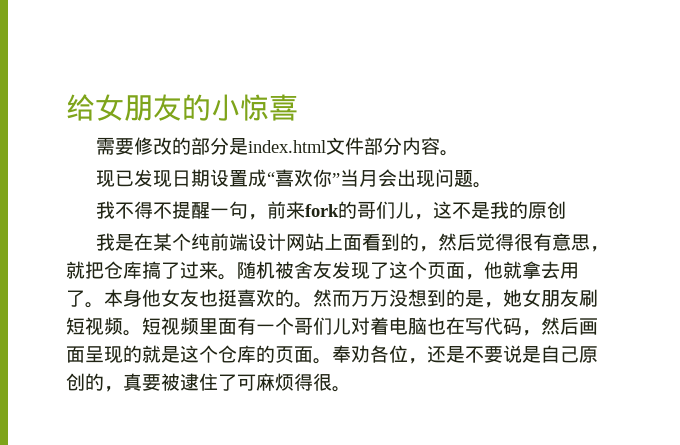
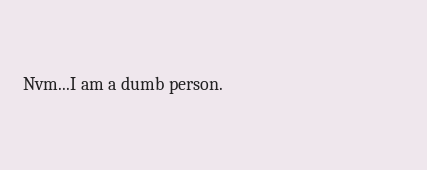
[66,94,298,121] [95,137,459,156] [95,169,492,188] [95,201,566,220] [95,233,609,252] [66,261,579,280] [66,289,598,308] [66,317,598,336] [66,345,598,364] [66,373,351,392] 给女朋友的小惊喜 // 需要修改的部分是index.html文件部分内容。 // 现已发现日期设置成“喜欢你”当月会出现问题。 // 我不得不提醒一句，前来fork的哥们儿，这不是我的原创 // 我是在某个纯前端设计网站上面看到的，然后觉得很有意思，就把仓库搞了过来。随机被舍友发现了这个页面，他就拿去用了。本身他女友也挺喜欢的。然而万万没想到的是，她女朋友刷短视频。短视频里面有一个哥们儿对着电脑也在写代码，然后画面呈现的就是这个仓库的页面。奉劝各位，还是不要说是自己原创的，真要被逮住了可麻烦得很。 -> [23,76,223,94] Nvm...I am a dumb person.

